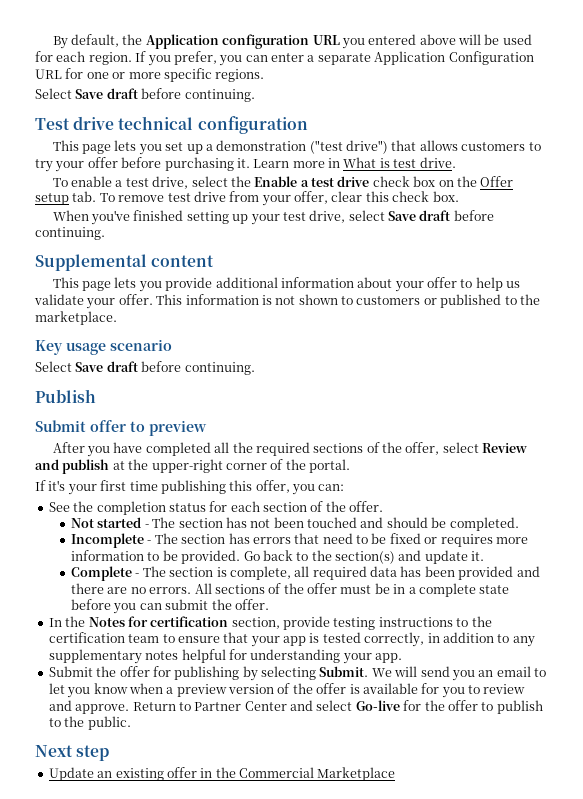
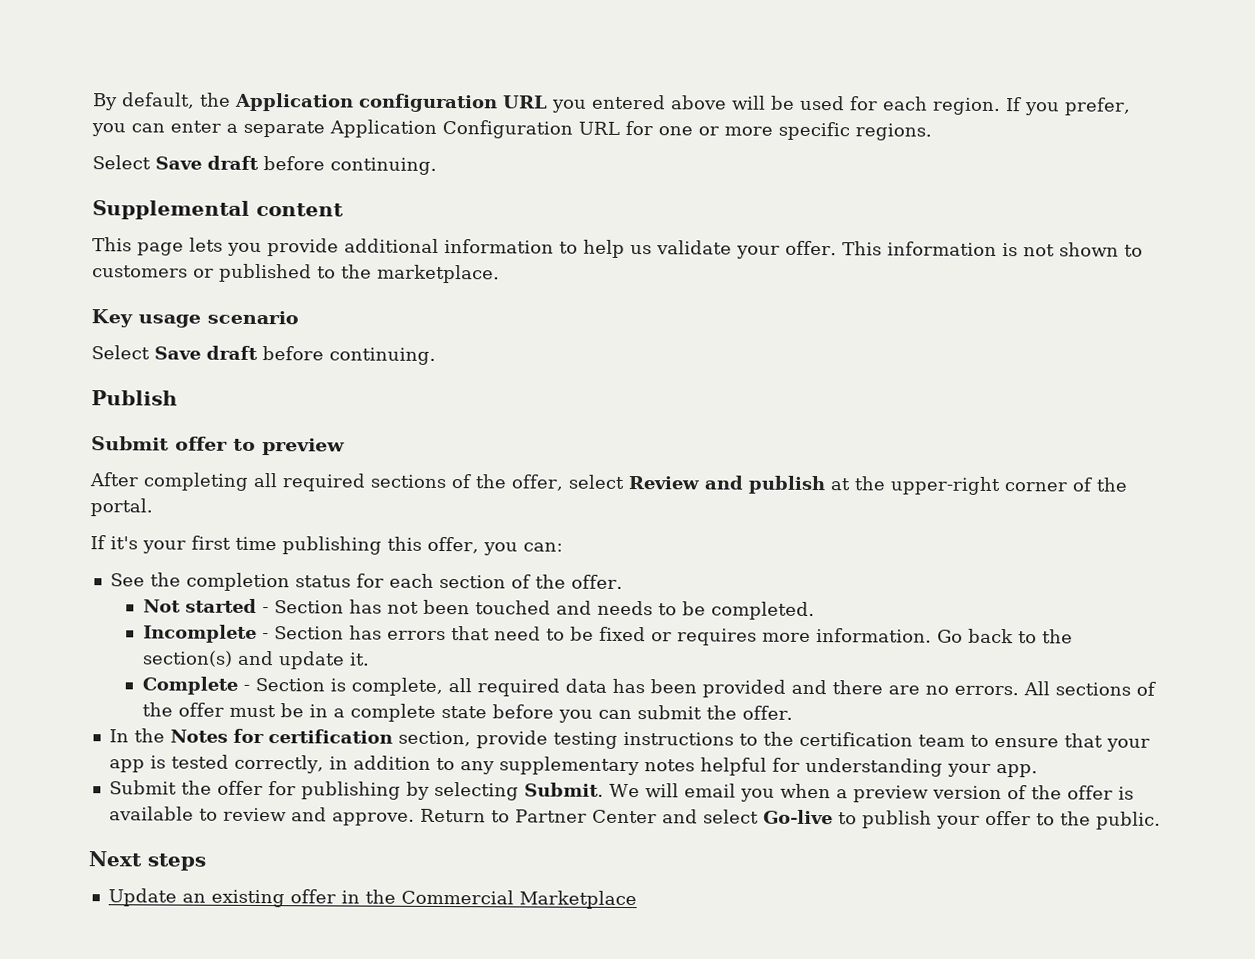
[35,116,308,134] [52,140,541,155] [35,157,456,172] [52,176,514,189] [35,191,459,206] [52,210,494,225] [35,227,105,240] // Test drive technical configuration // This page lets you set up a demonstration ("test drive") that allows customers to try your offer before purchasing it. Learn more in What is test drive. // To enable a test drive, select the Enable a test drive check box on the Offer setup tab. To remove test drive from your offer, clear this check box. // When you've finished setting up your test drive, select Save draft before continuing. -> (437, 166) none
[357,277,458,292] about your offer -> (554, 246) none
[87,442,253,457] you have completed all the -> [143,472,278,491] completing all
[152,517,223,528] The section -> [273,600,344,614] Section
[386,517,428,528] should -> [596,600,677,616] needs to
[154,533,226,544] The section -> [273,626,344,640] Section
[71,550,241,564] information to be provided. -> [815,628,932,643] information.
[142,566,214,577] The section -> [254,677,325,692] Section
[420,666,546,681] [48,683,128,698] send you an email to let you know -> [683,783,775,802] email you
[421,683,465,698] for you -> (194, 813) none
[403,700,543,714] for the offer to publish -> [837,810,1031,829] to publish your offer
[76,745,110,761] step -> [147,853,206,871] steps

